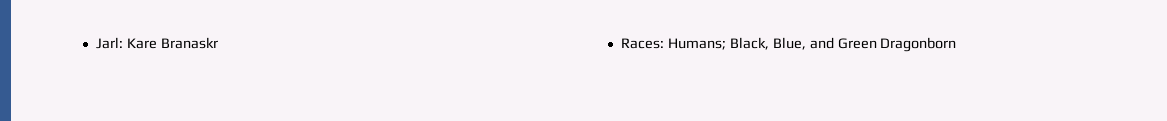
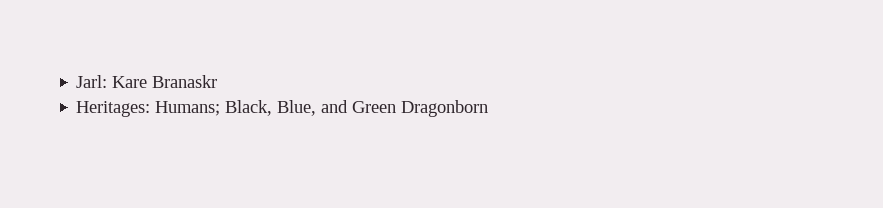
[620,38,664,49] Races: -> [76,101,151,117] Heritages:

